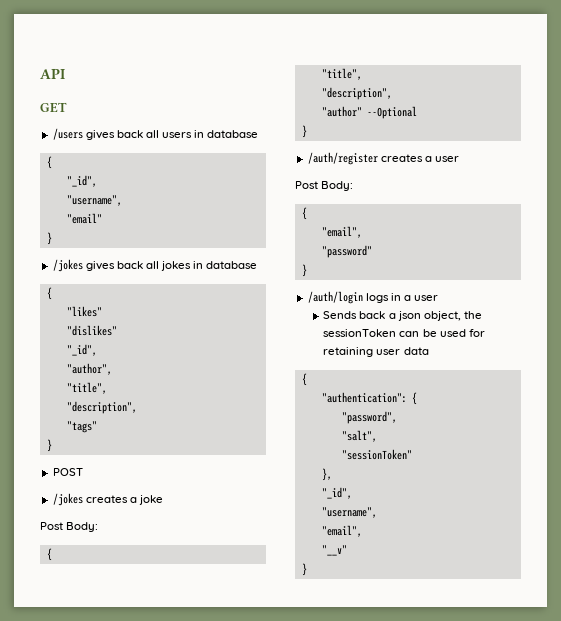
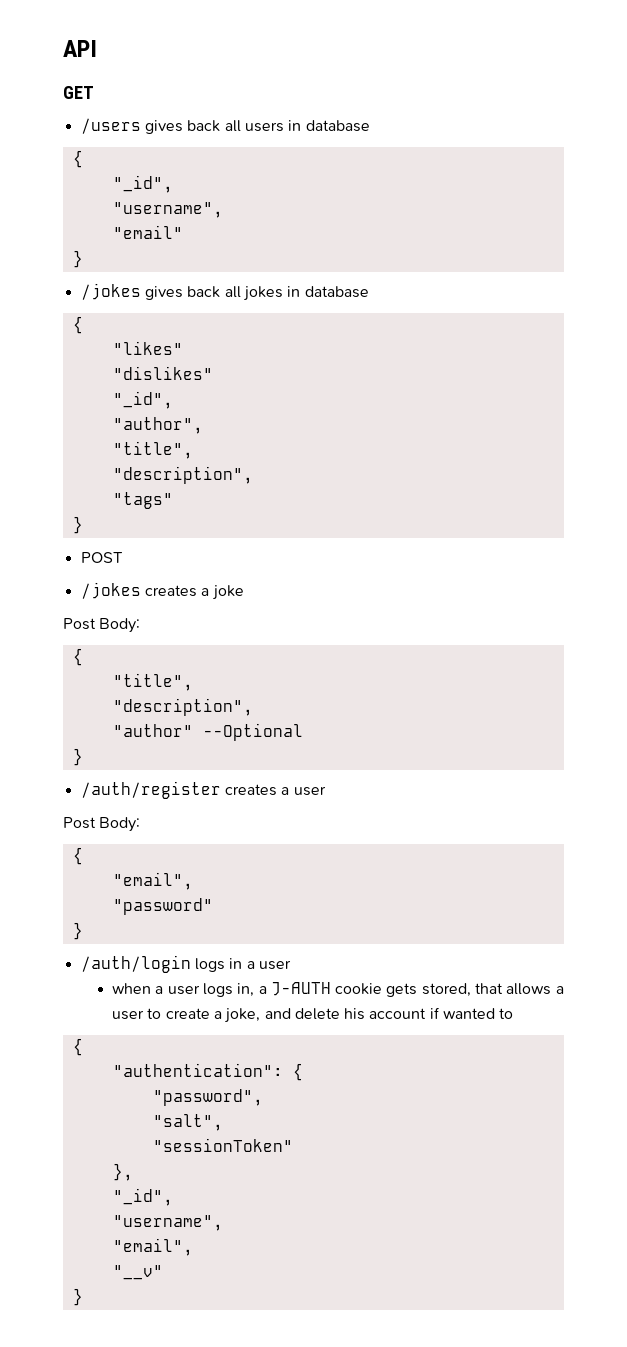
[323,311,482,321] [323,329,485,337] [323,347,429,357] Sends back a json object, the sessionToken can be used for retaining user data -> [111,982,564,997] [111,1007,514,1023] when a user logs in, a J-AUTH cookie gets stored, that allows a user to create a joke, and delete his account if wanted to

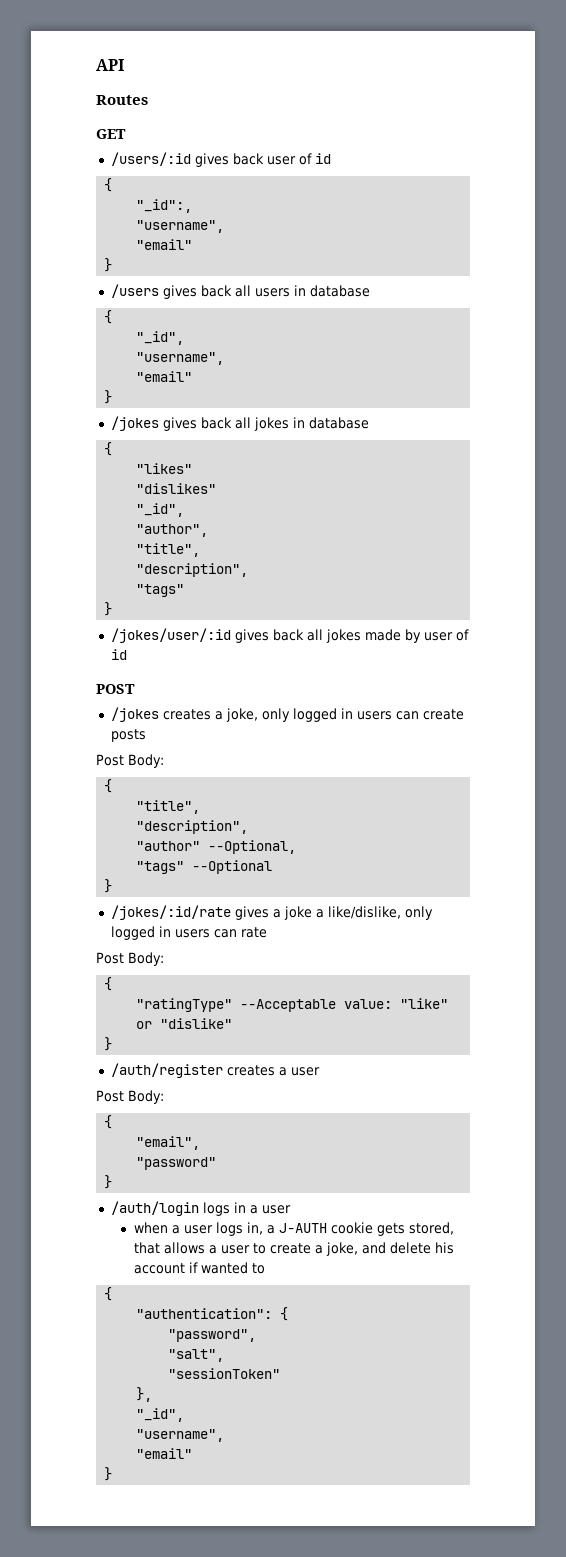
(97, 48) none -> [96,95,148,105] // Routes
(94, 92) none -> [110,152,331,167] [104,178,113,192] [136,199,193,213] [136,220,225,233] [136,239,193,250] [104,258,113,272] // /users/:id gives back user of id // { // "_id":, // "username", // "email" // }
[80,552,123,563] [80,582,244,600] POST // /jokes creates a joke -> [110,628,469,643] [110,649,127,660] [96,684,135,694] [110,707,464,722] [110,729,146,742] /jokes/user/:id gives back all jokes made by user of id // POST // /jokes creates a joke, only logged in users can create posts
(193, 730) none -> [208,840,297,854] [136,861,185,874] --Optional, // "tags"
(83, 757) none -> [110,905,433,920] [110,926,267,940] [96,952,164,966] [104,977,113,991] [136,998,449,1012] [136,1018,233,1029] [104,1037,113,1051] // /jokes/:id/rate gives a joke a like/dislike, only logged in users can rate // Post Body: // { // "ratingType" --Acceptable value: "like" or "dislike" // }
[112,1238,193,1256] [112,1265,163,1280] "email", // "__v" -> [136,1448,193,1459] "email"

